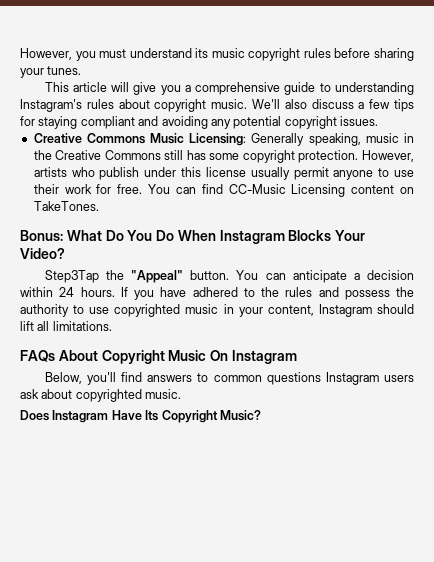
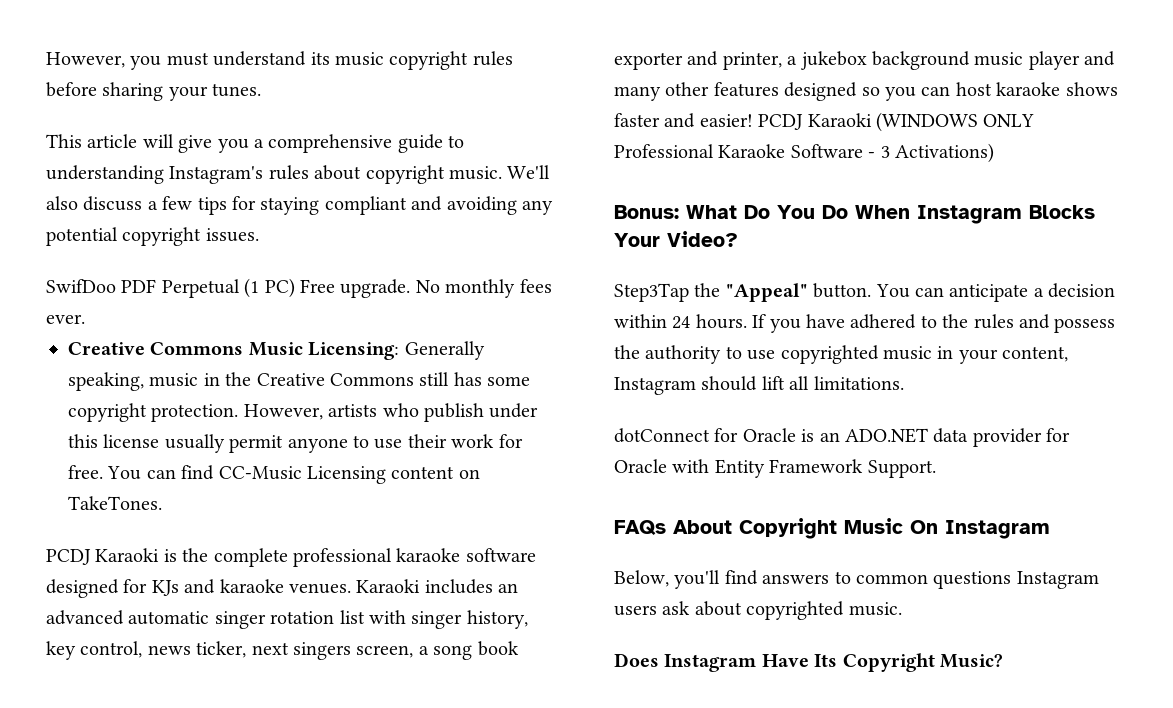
(378, 121) none -> [46,278,552,298] [46,314,85,324] // SwifDoo PDF Perpetual (1 PC) Free upgrade. No monthly fees ever.
(99, 206) none -> [46,548,536,567] [46,579,519,598] [46,610,528,629] [46,641,519,660] [614,51,1116,70] [614,82,1118,101] [614,112,1035,132] [614,143,994,163] // PCDJ Karaoki is the complete professional karaoke software designed for KJs and karaoke venues. Karaoki includes an advanced automatic singer rotation list with singer history, key control, news ticker, next singers screen, a song book exporter and printer, a jukebox background music player and many other features designed so you can host karaoke shows faster and easier! PCDJ Karaoki (WINDOWS ONLY Professional Karaoke Software - 3 Activations)
(112, 326) none -> [614,428,1071,447] [614,459,936,478] // dotConnect for Oracle is an ADO.NET data provider for Oracle with Entity Framework Support.

